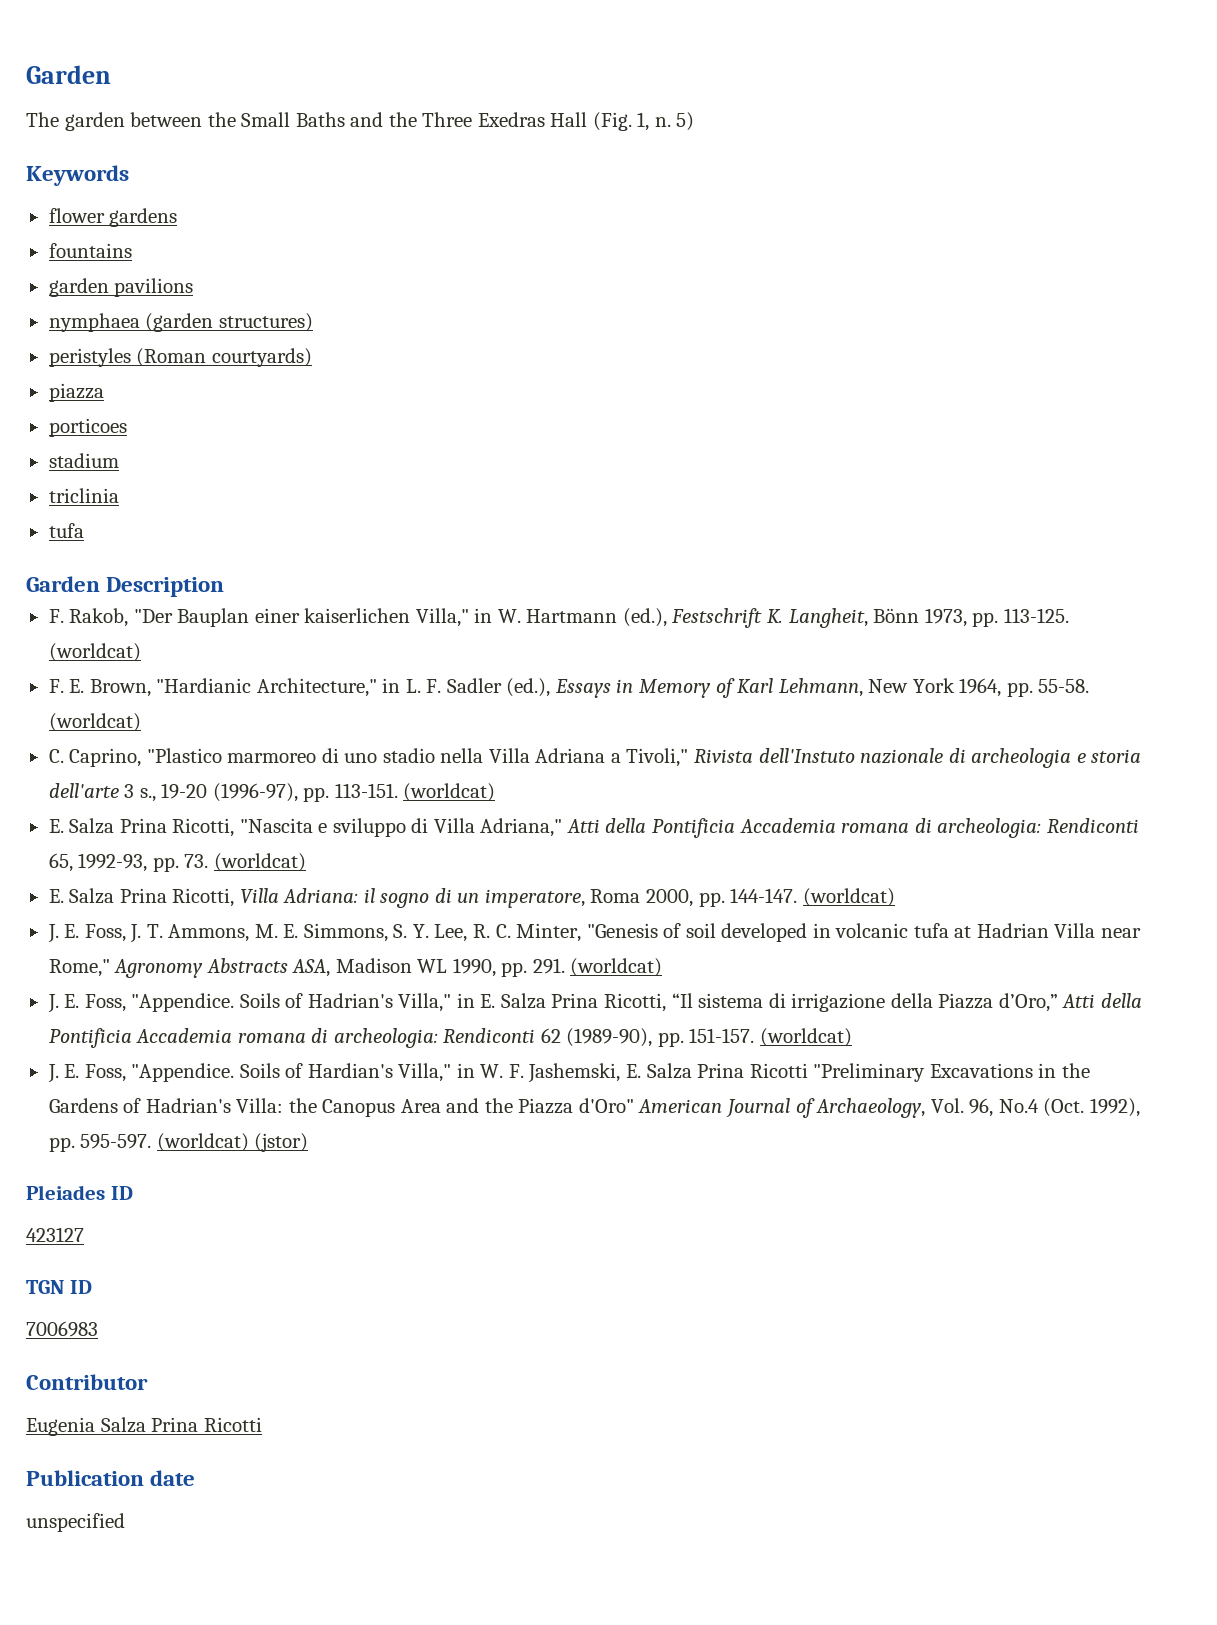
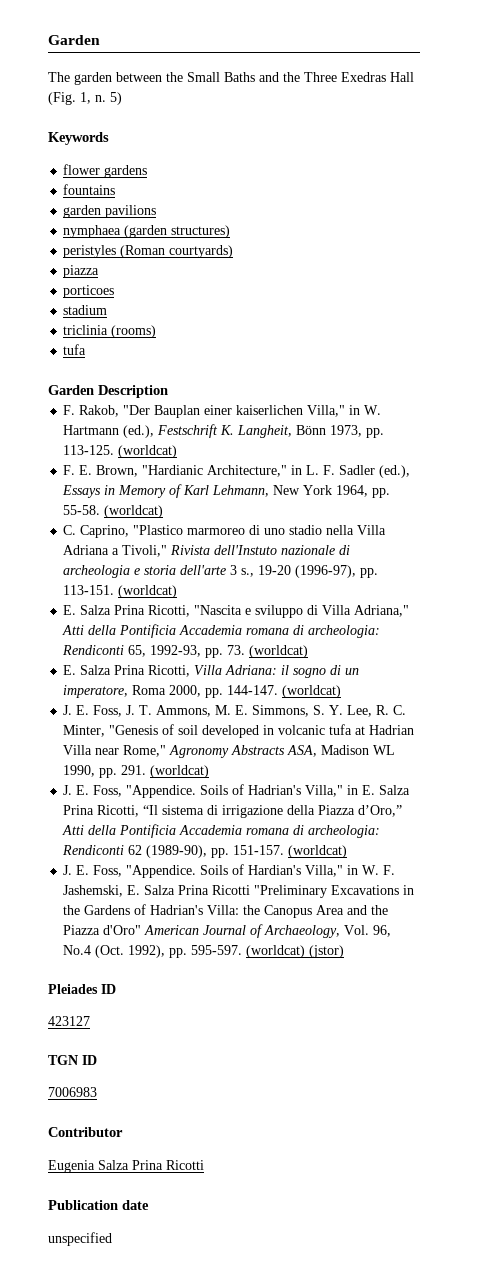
(119, 495) none -> [111,325,157,338] (rooms)

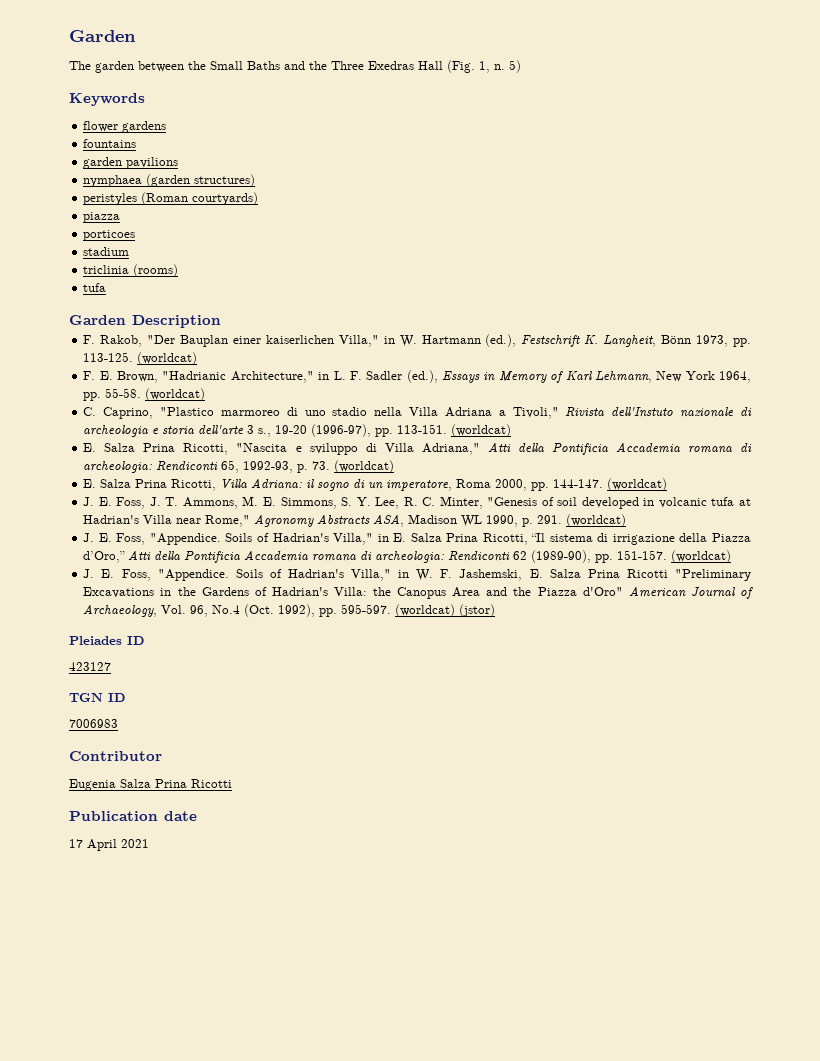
[142,465,204,475] "Hardianic -> [162,371,227,380] "Hadrianic
[205,648,224,658] pp. -> [297,464,309,473] p.
[369,725,415,735] Hadrian -> [83,515,140,524] Hadrian's
[99,768,118,778] pp. -> [522,518,534,527] p.
[248,865,302,875] Hardian's -> [287,569,344,578] Hadrian's
[48,1232,112,1246] unspecified -> [69,839,149,851] 17 April 2021

